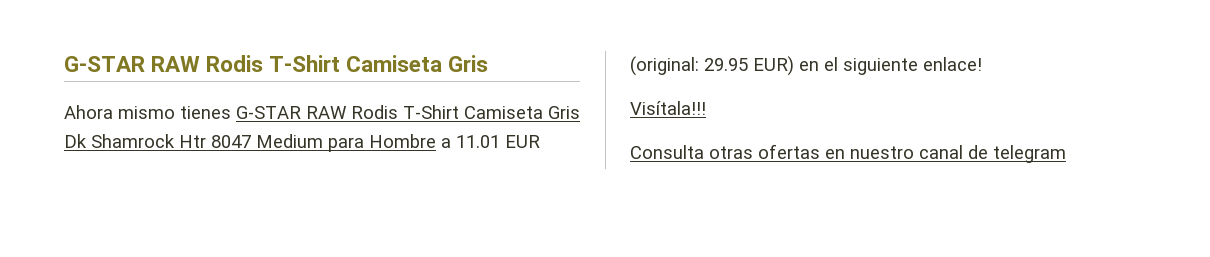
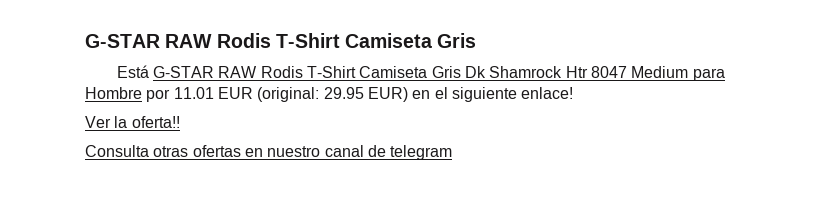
[64,105,231,119] Ahora mismo tienes -> [116,65,149,78] Está
[441,138,451,148] a -> [146,89,171,102] por
[630,101,706,115] Visítala!!! -> [85,116,180,128] Ver la oferta!!

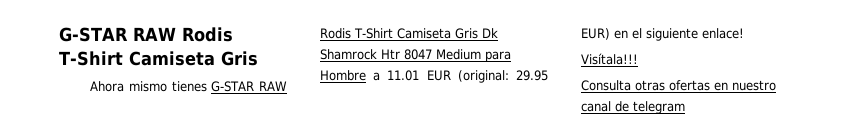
[116,65,149,78] Está -> [90,81,207,92] Ahora mismo tienes
[146,89,171,102] por -> [373,72,381,81] a
[85,116,180,128] Ver la oferta!! -> [581,53,638,65] Visítala!!!

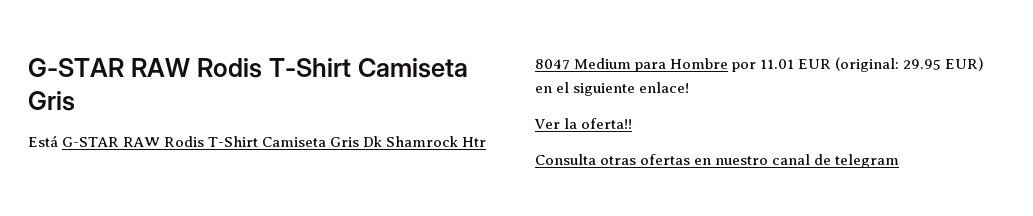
[90,81,207,92] Ahora mismo tienes -> [28,135,58,147] Está
[373,72,381,81] a -> [732,62,757,72] por
[581,53,638,65] Visítala!!! -> [534,118,633,129] Ver la oferta!!

